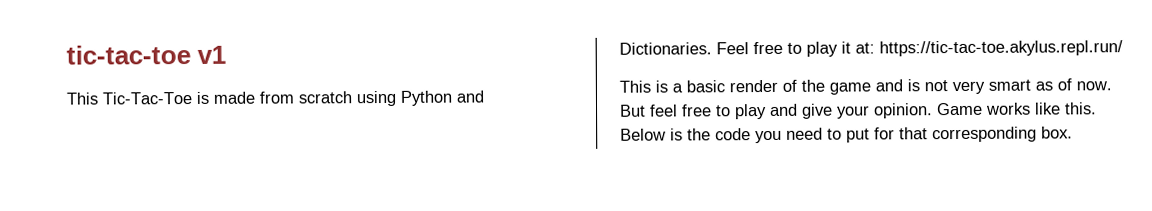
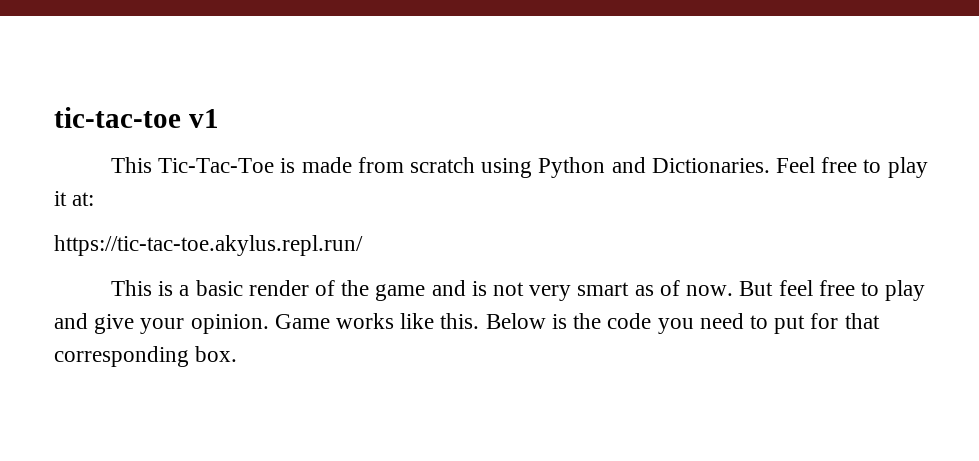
(875, 48) none -> (95, 199) //

